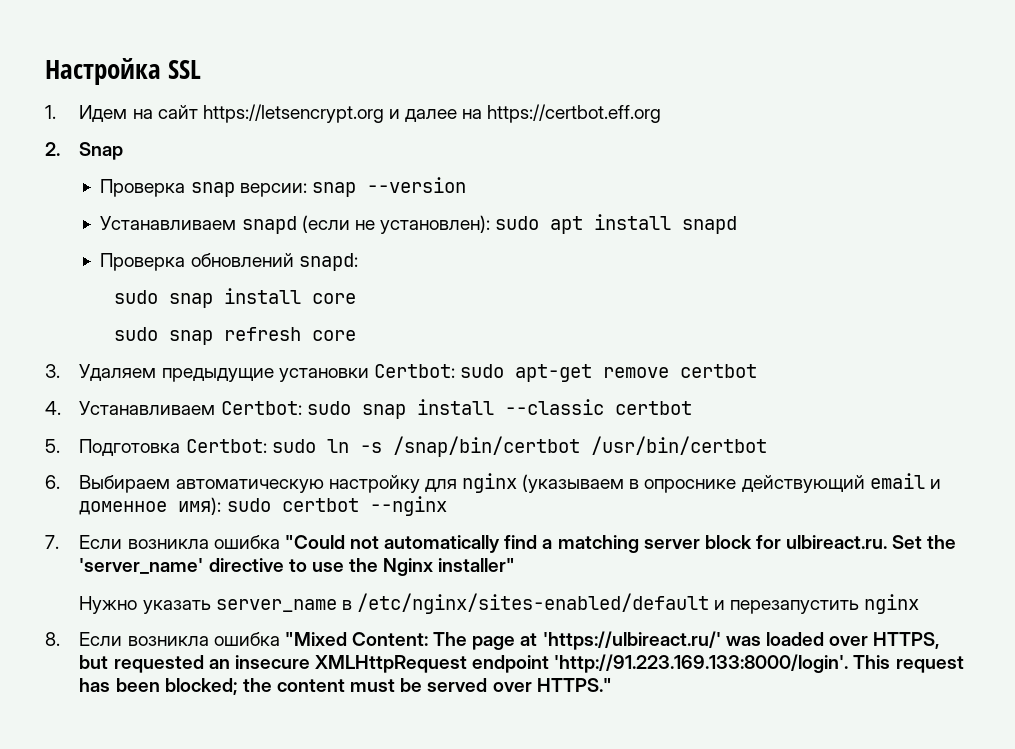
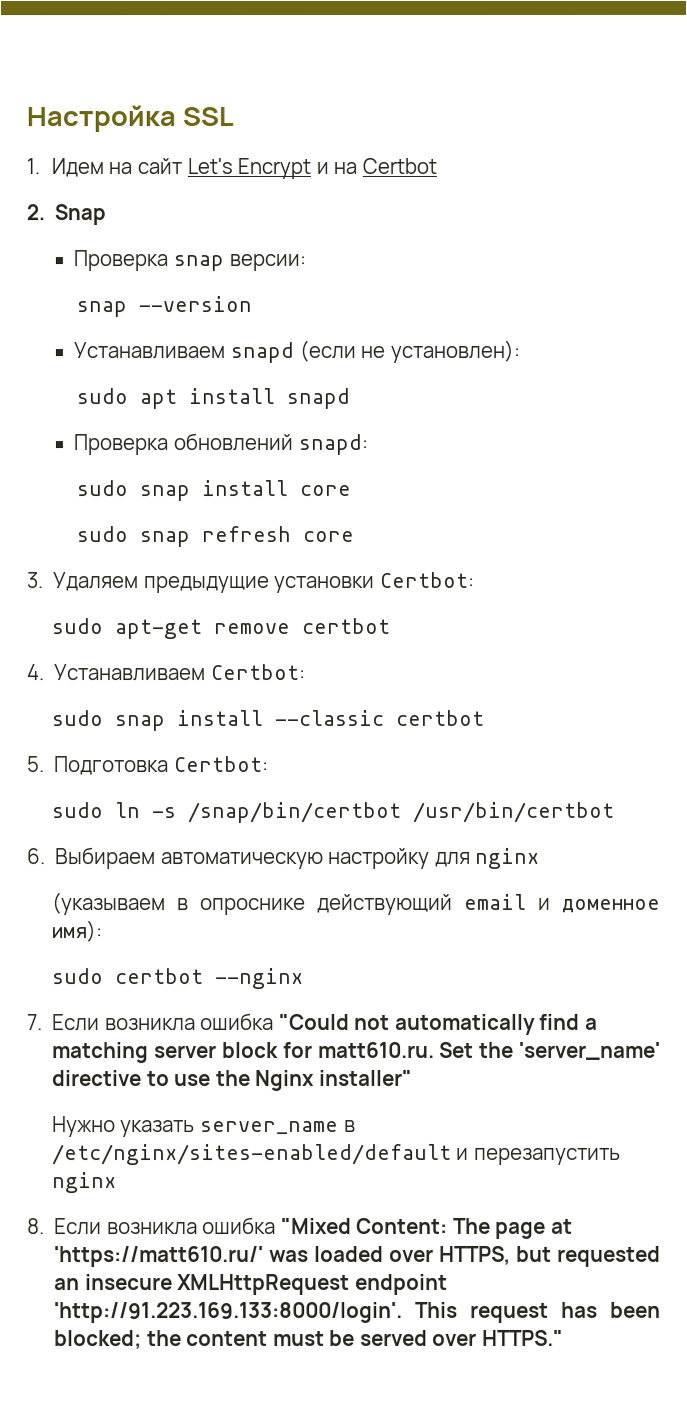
[202,104,662,123] https://letsencrypt.org и далее на https://certbot.eff.org -> [186,157,437,180] Let's Encrypt и на Certbot
(307, 190) none -> (306, 263) //
(490, 224) none -> (520, 351) //
(455, 371) none -> (474, 579) //
(302, 408) none -> (305, 672) //
(267, 446) none -> (269, 764) //
(517, 483) none -> (541, 858) //
(222, 506) none -> (103, 931) //
[786,535,888,549] ulbireact.ru. -> [317,1041,435,1059] matt610.ru.
[542,631,721,650] 'https://ulbireact.ru/' -> [54,1246,265,1268] 'https://matt610.ru/'

